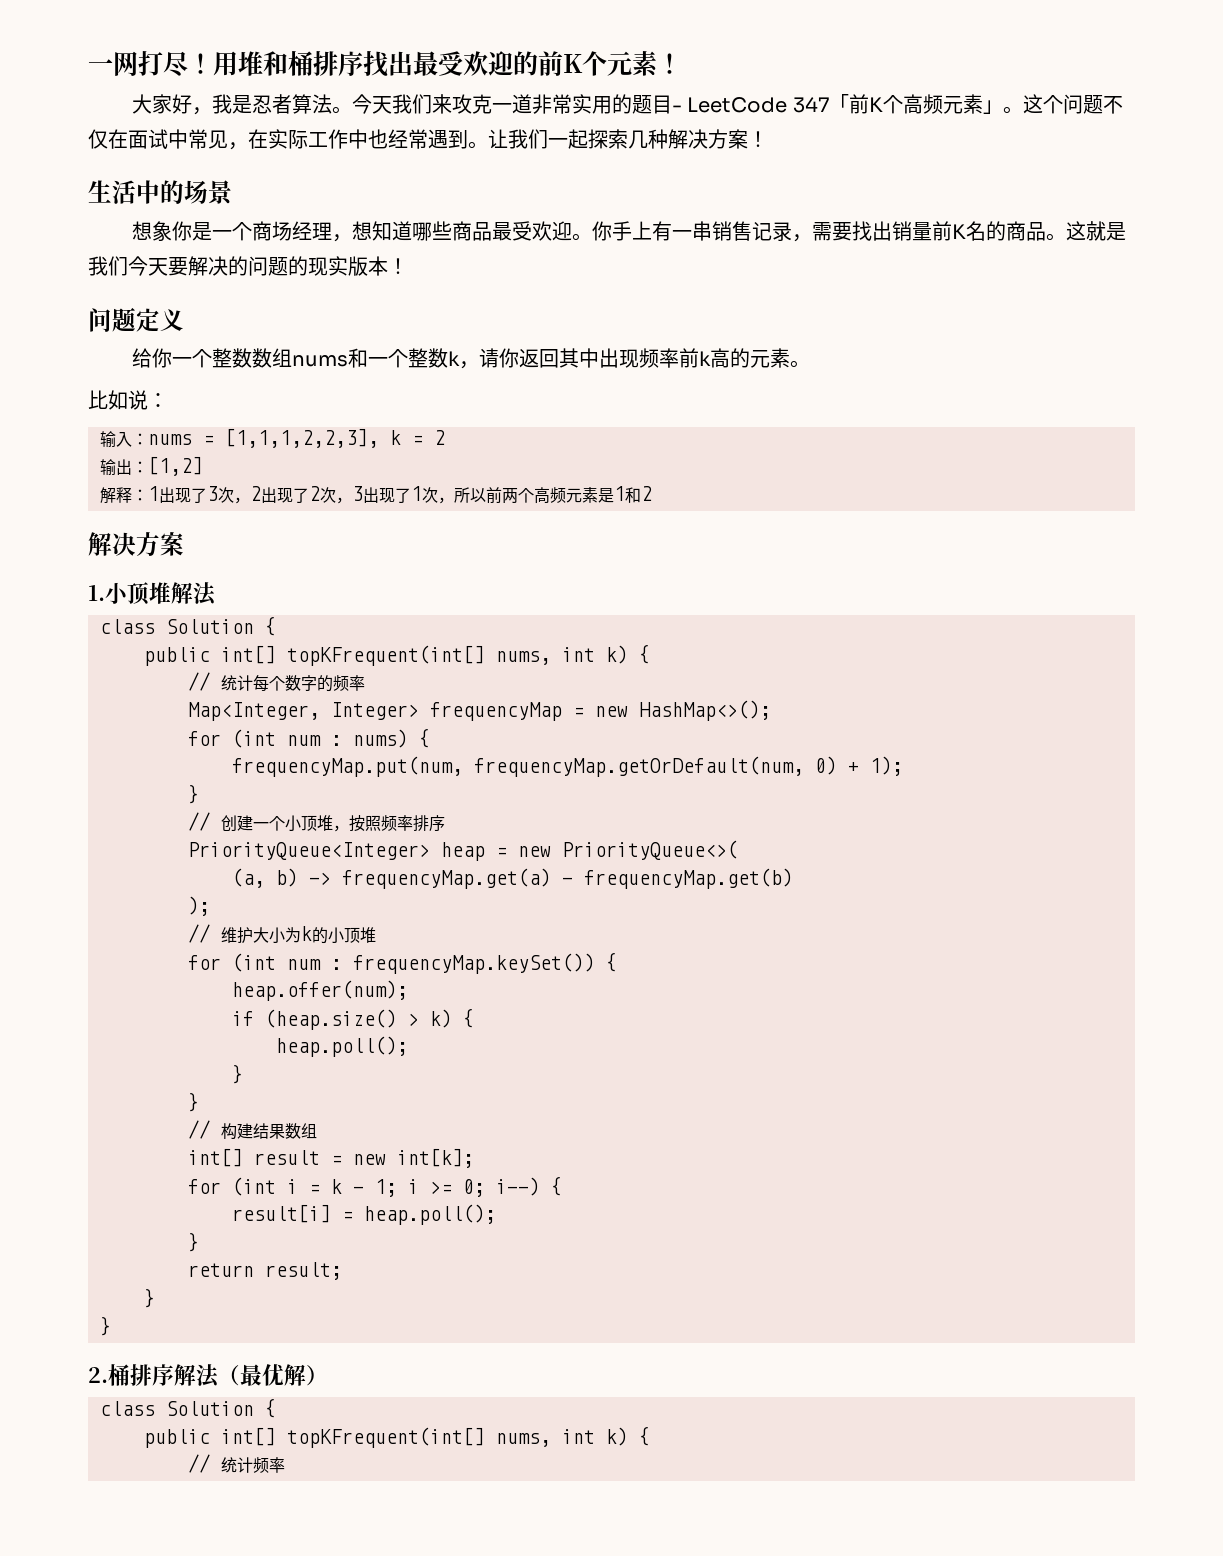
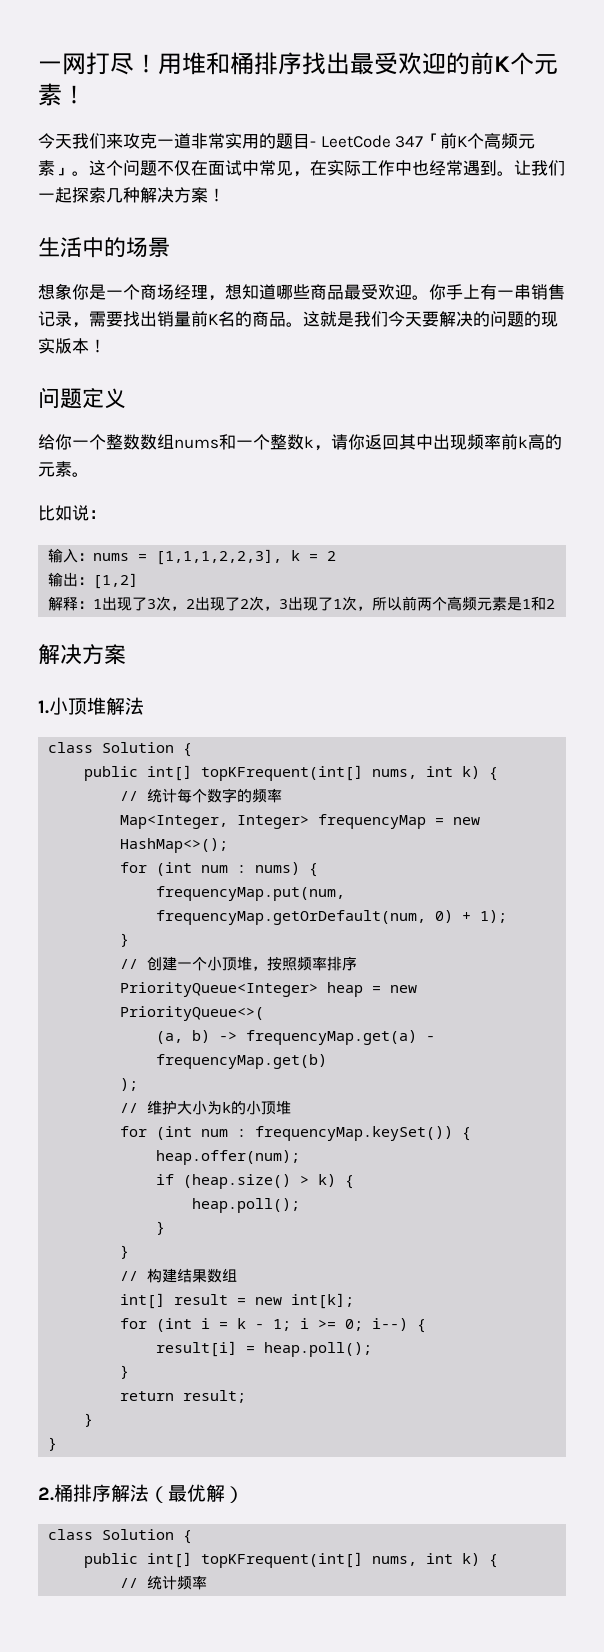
[131,94,352,115] 大家好，我是忍者算法。 -> (86, 94) none

